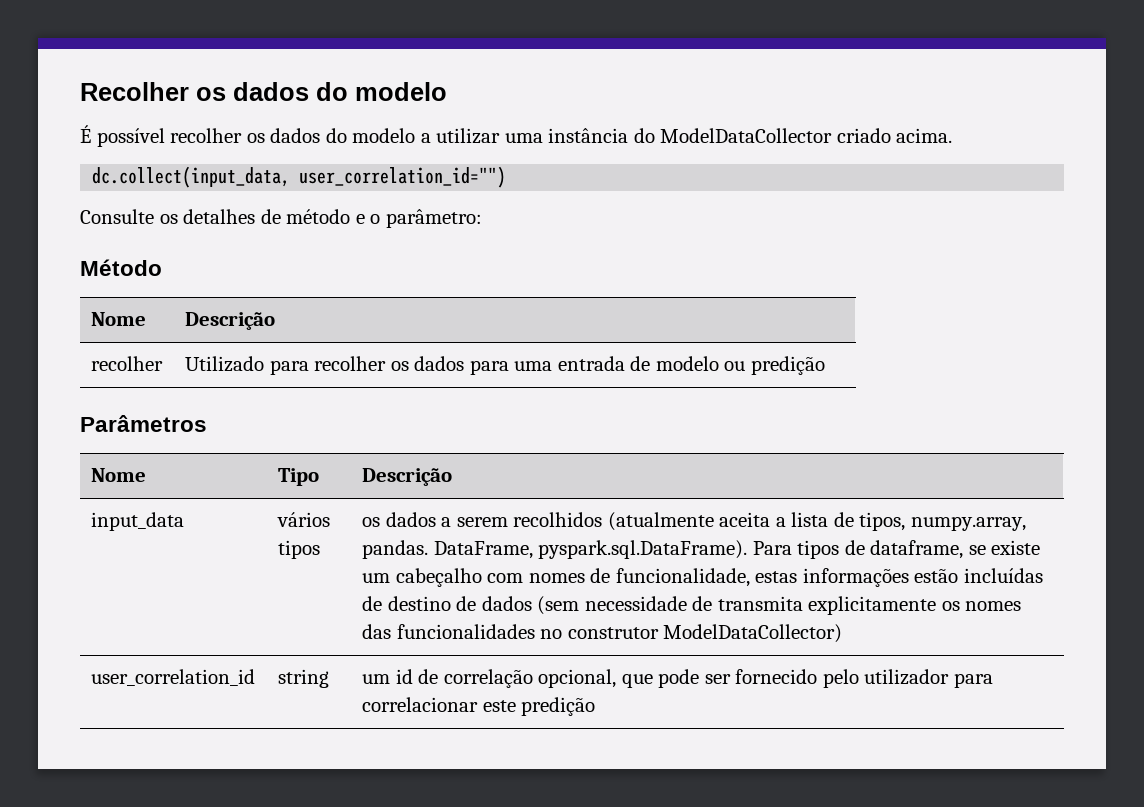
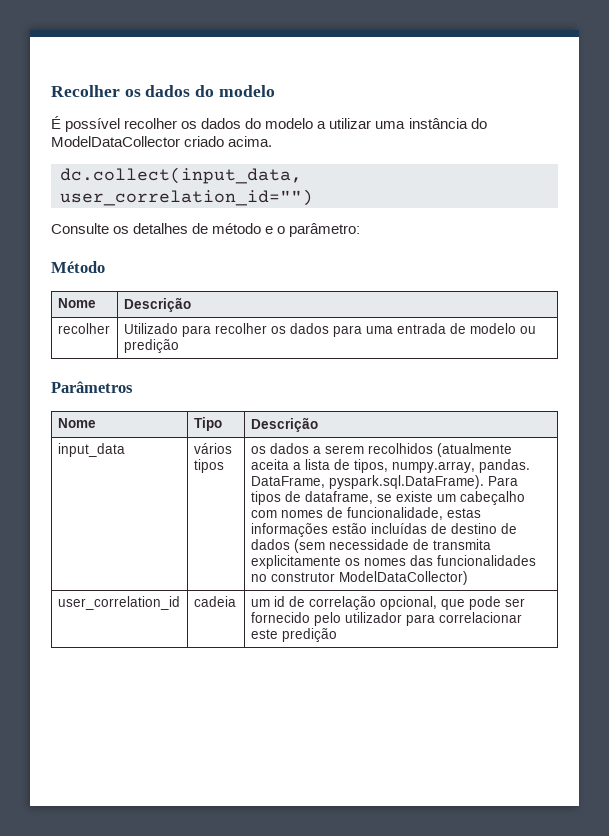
[278,669,330,688] string -> [193,596,236,607] cadeia

